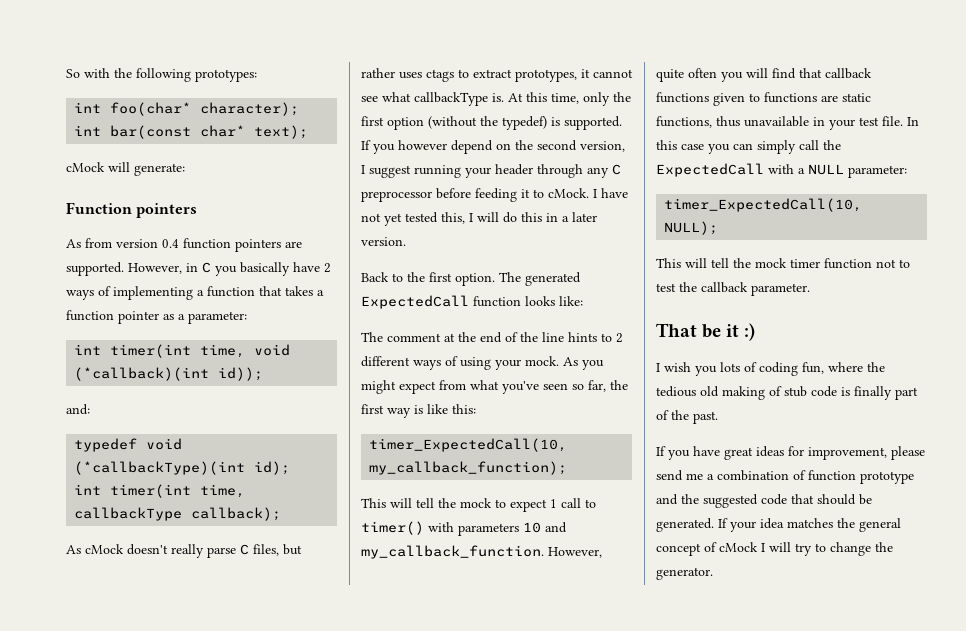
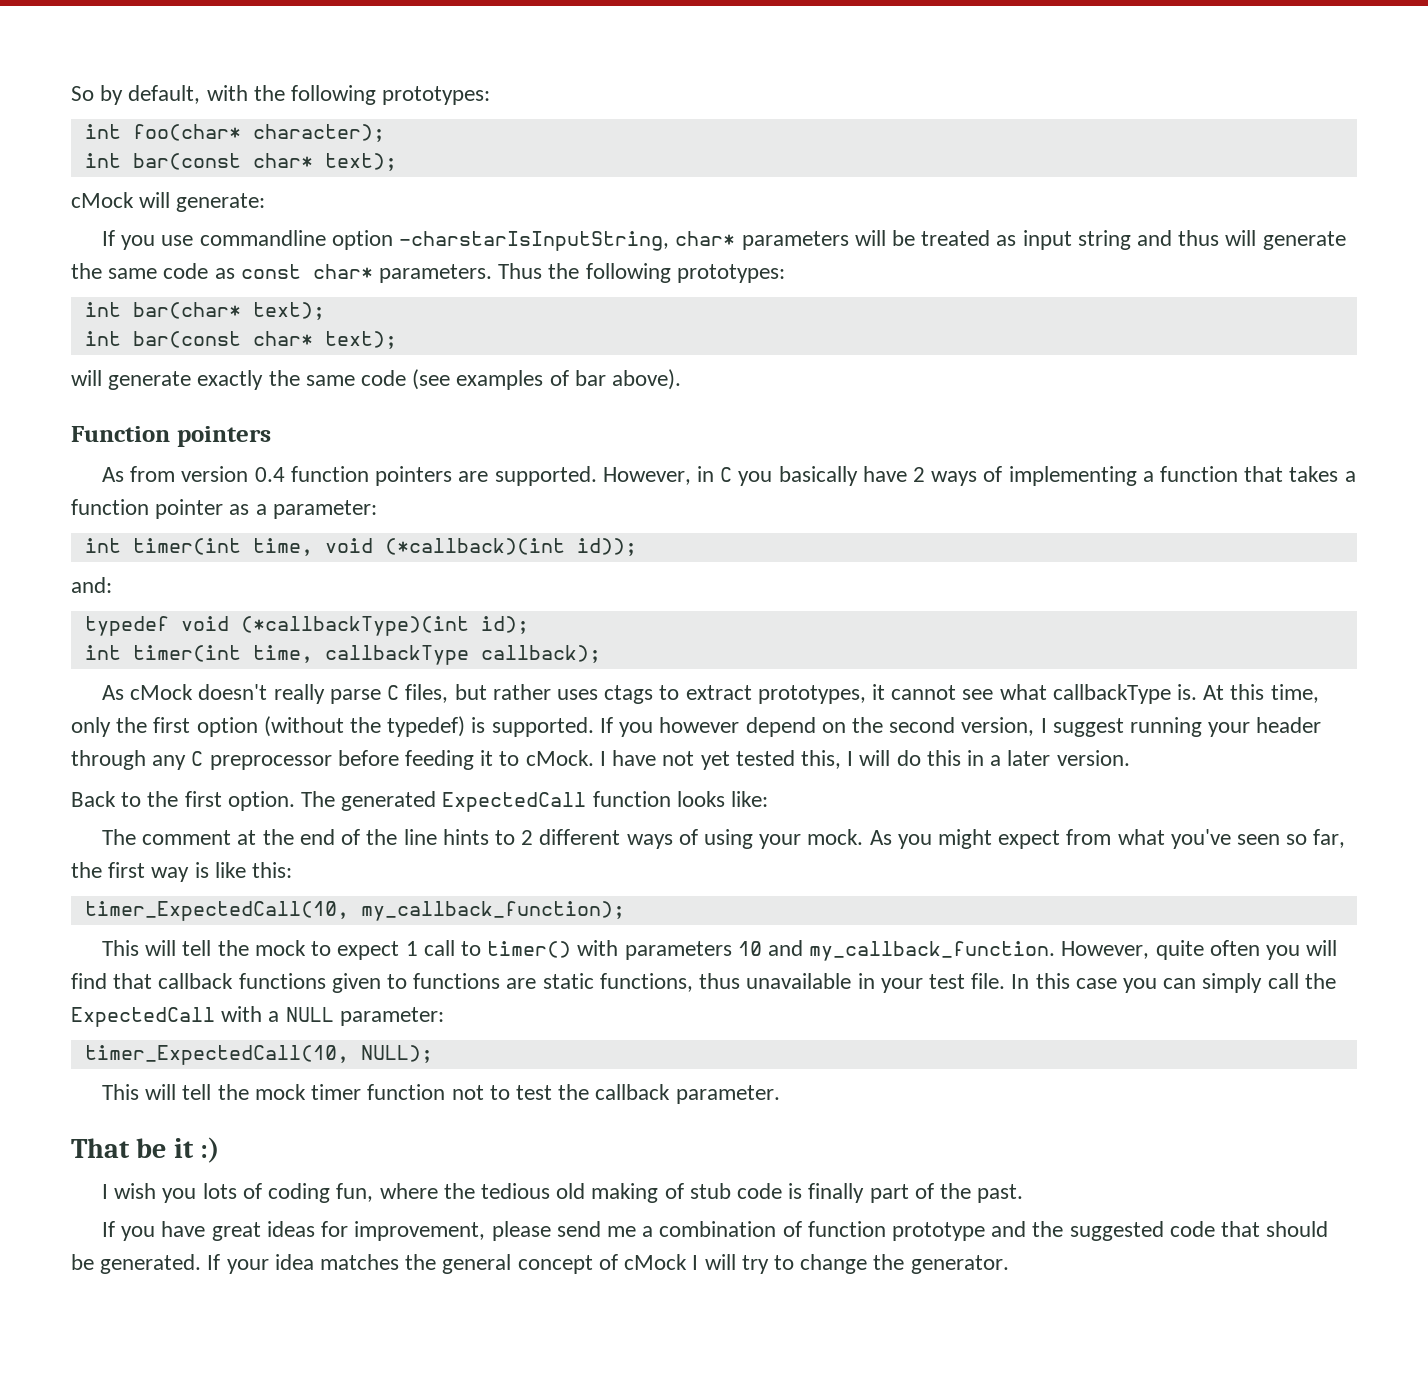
(80, 73) none -> [100,85,201,105] by default,
(185, 169) none -> [102,230,1346,251] [71,263,785,283] [84,302,325,320] [84,331,397,349] [71,369,682,390] // If you use commandline option -charstarIsInputString, char* parameters will be treated as input string and thus will generate the same code as const char* parameters. Thus the following prototypes: // int bar(char* text); // int bar(const char* text); // will generate exactly the same code (see examples of bar above).

